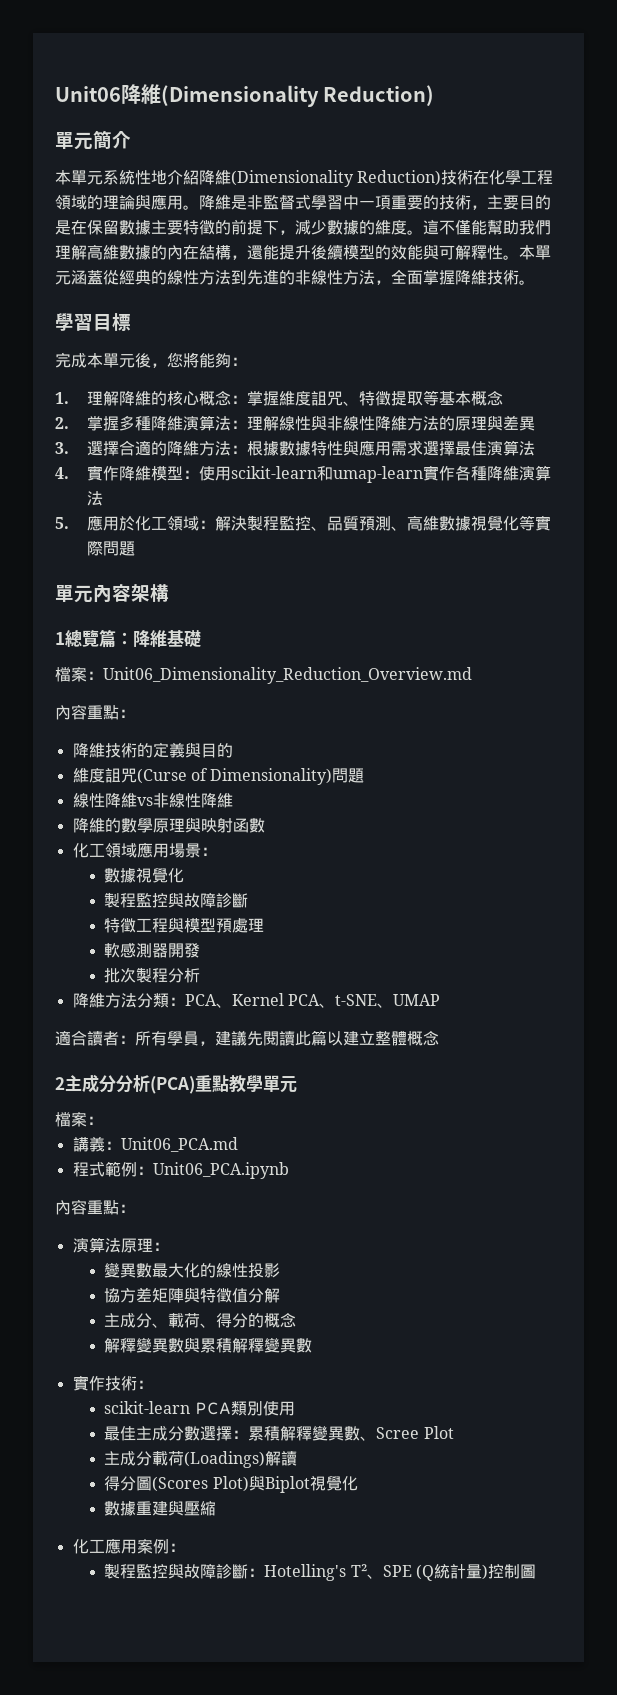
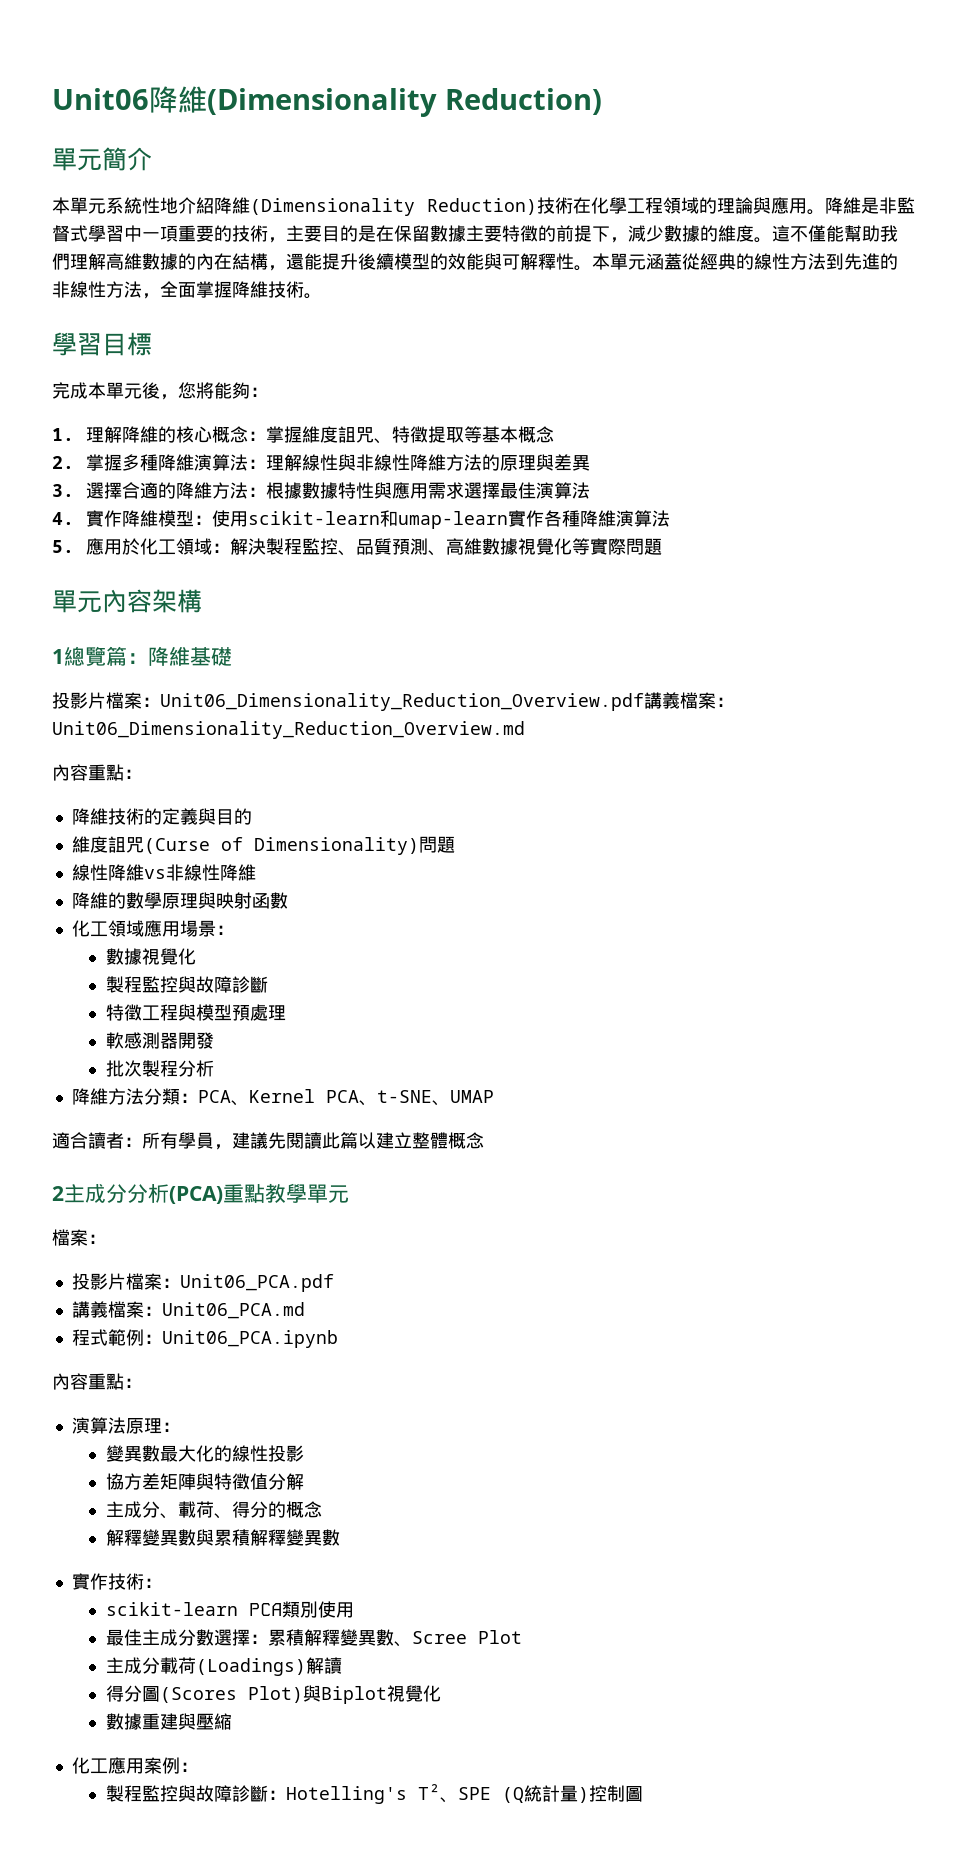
(201, 638) none -> [52,692,680,711] 投影片檔案：Unit06_Dimensionality_Reduction_Overview.pdf講義
[72,1136,105,1152] // 講義 -> [71,1273,334,1292] [71,1301,144,1318] // 投影片檔案：Unit06_PCA.pdf // 講義檔案

